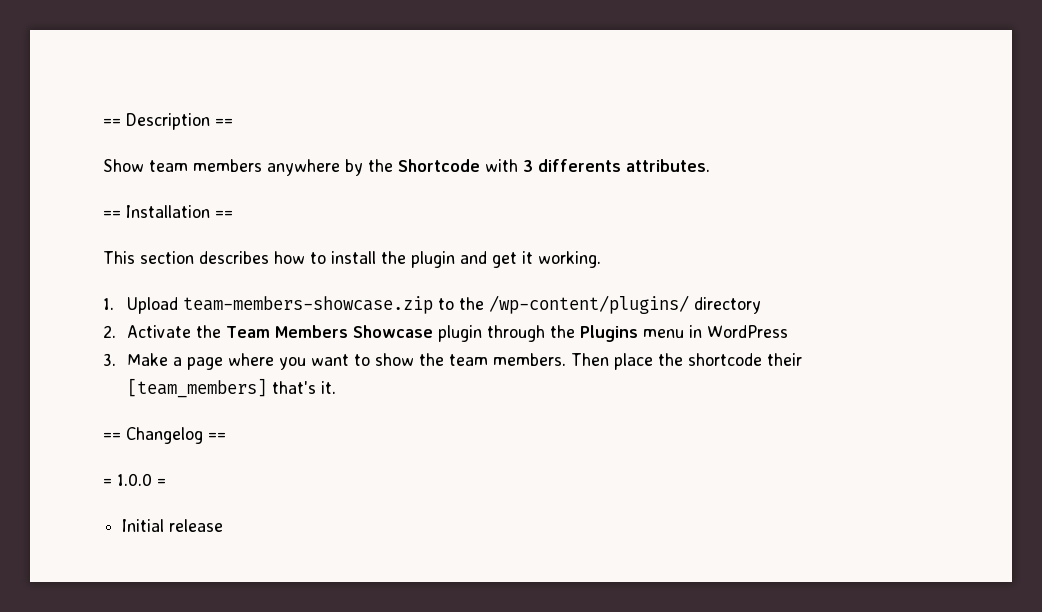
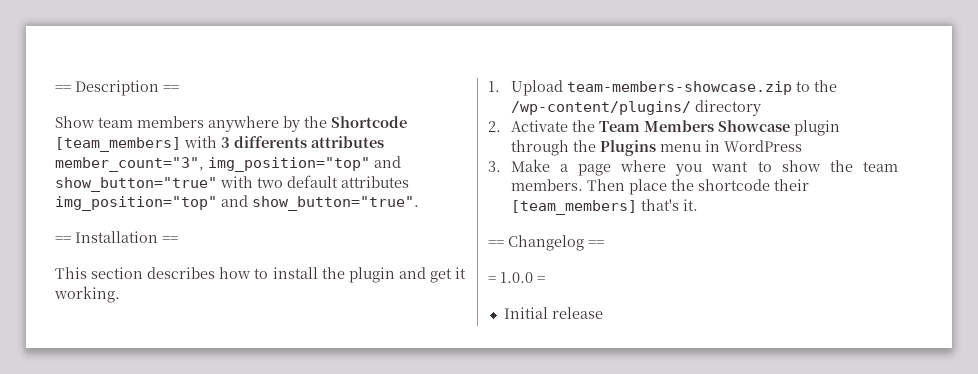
(480, 165) none -> [55,137,181,152] [team_members]
[626,159,710,172] attributes. -> [311,136,384,148] [55,156,401,172] [55,175,409,192] [55,195,419,211] attributes member_count="3", img_position="top" and show_button="true" with two default attributes img_position="top" and show_button="true".

